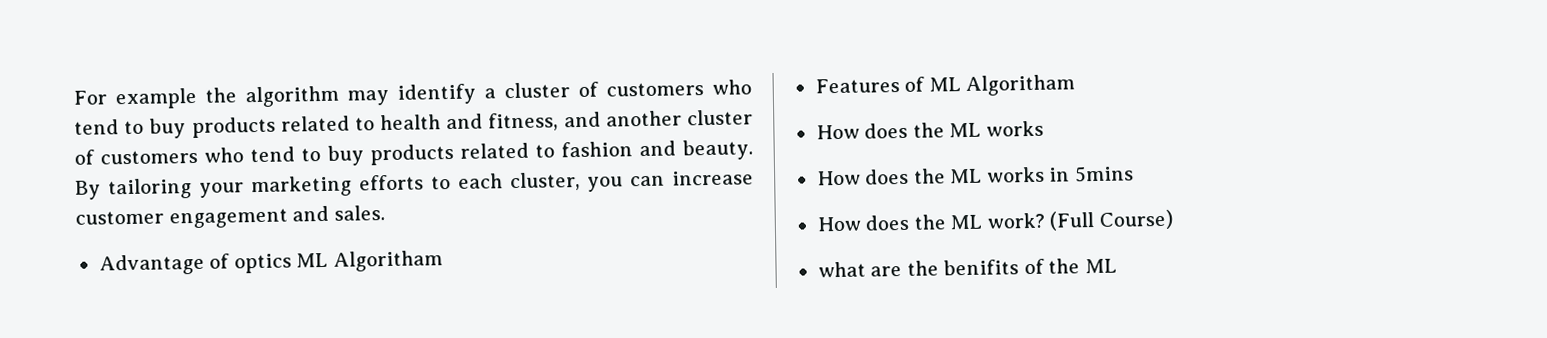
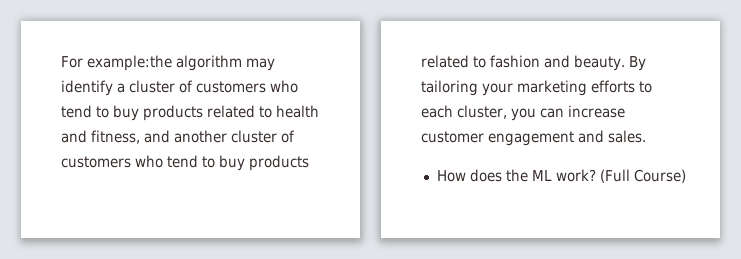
[115,87,237,110] example the -> [87,55,172,71] example:the
[98,250,443,276] [814,74,1076,97] [815,120,1044,140] [816,165,1134,186] // Advantage of optics ML Algoritham // Features of ML Algoritham // How does the ML works // How does the ML works in 5mins -> (646, 136) none
[817,258,1117,278] // what are the benifits of the ML -> (686, 176) none

